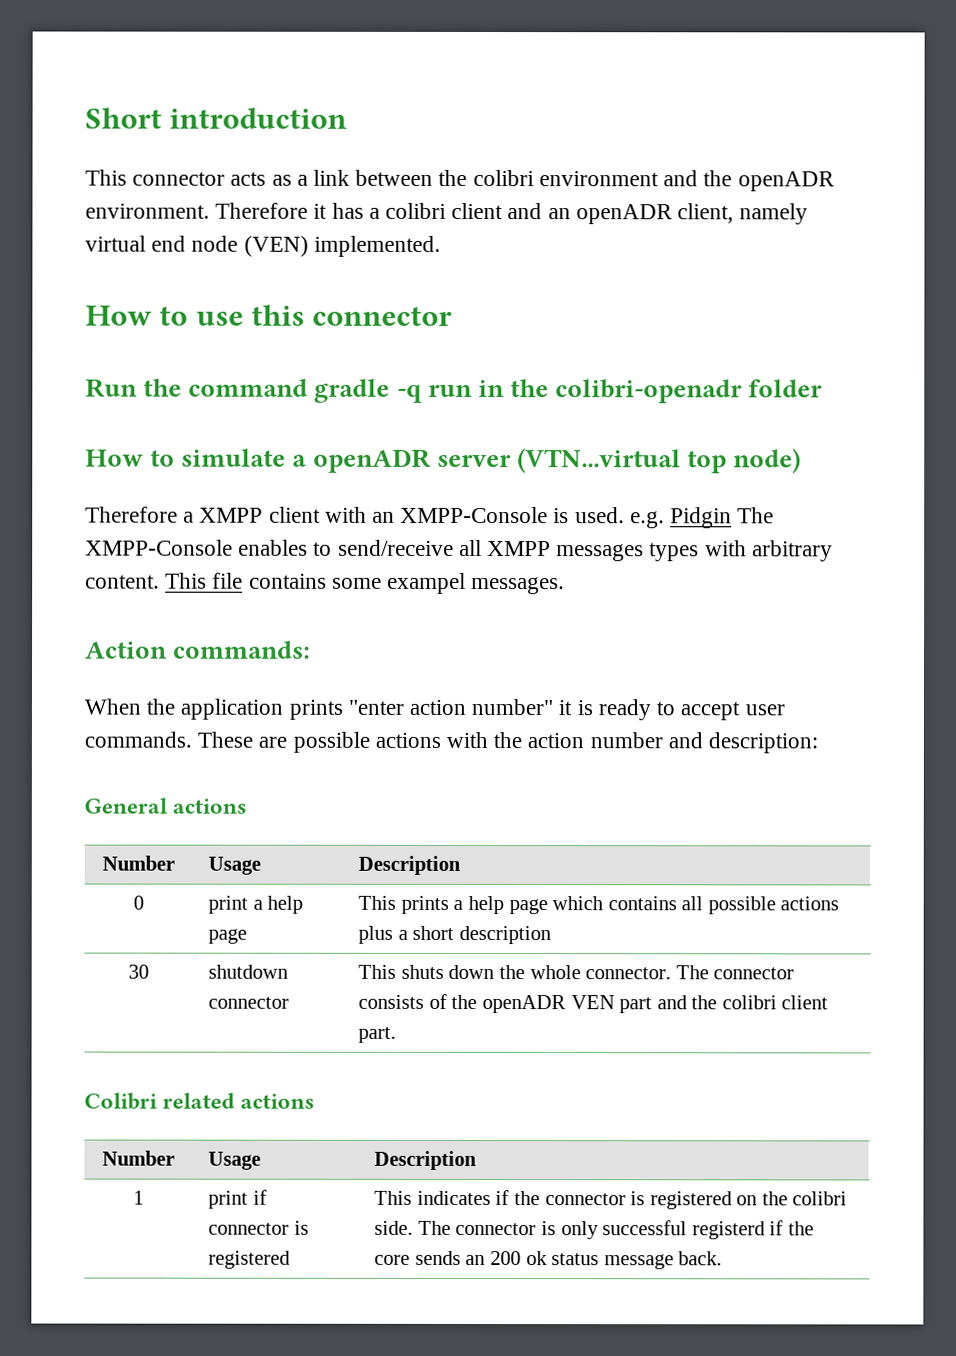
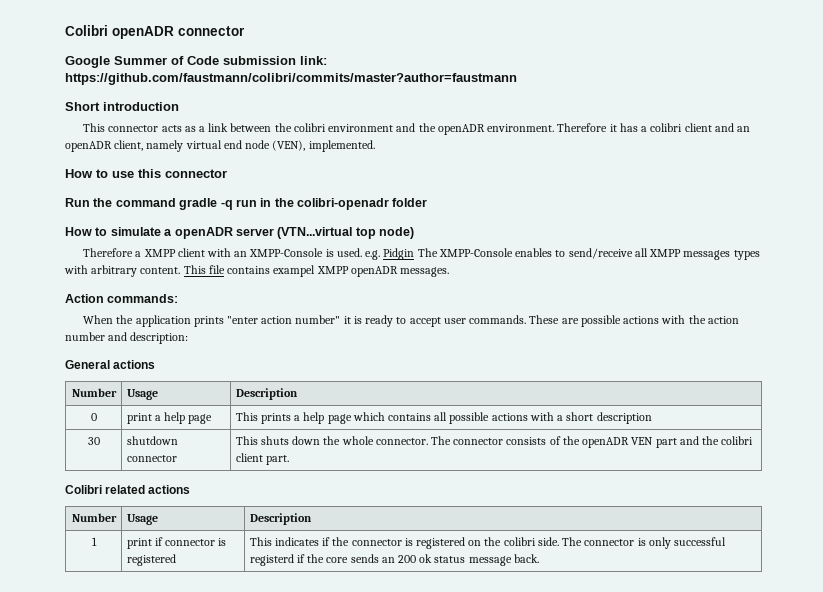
(85, 118) none -> [65,25,245,39] [65,56,327,68] [65,73,517,85] Colibri openADR connector // Google Summer of Code submission link: https://github.com/faustmann/colibri/commits/master?author=faustmann //
[243,235,309,257] (VEN) -> [272,140,306,151] (VEN),
[331,572,467,594] some exampel -> [273,265,398,277] exampel XMPP openADR
[358,925,394,944] plus -> [529,412,554,421] with

